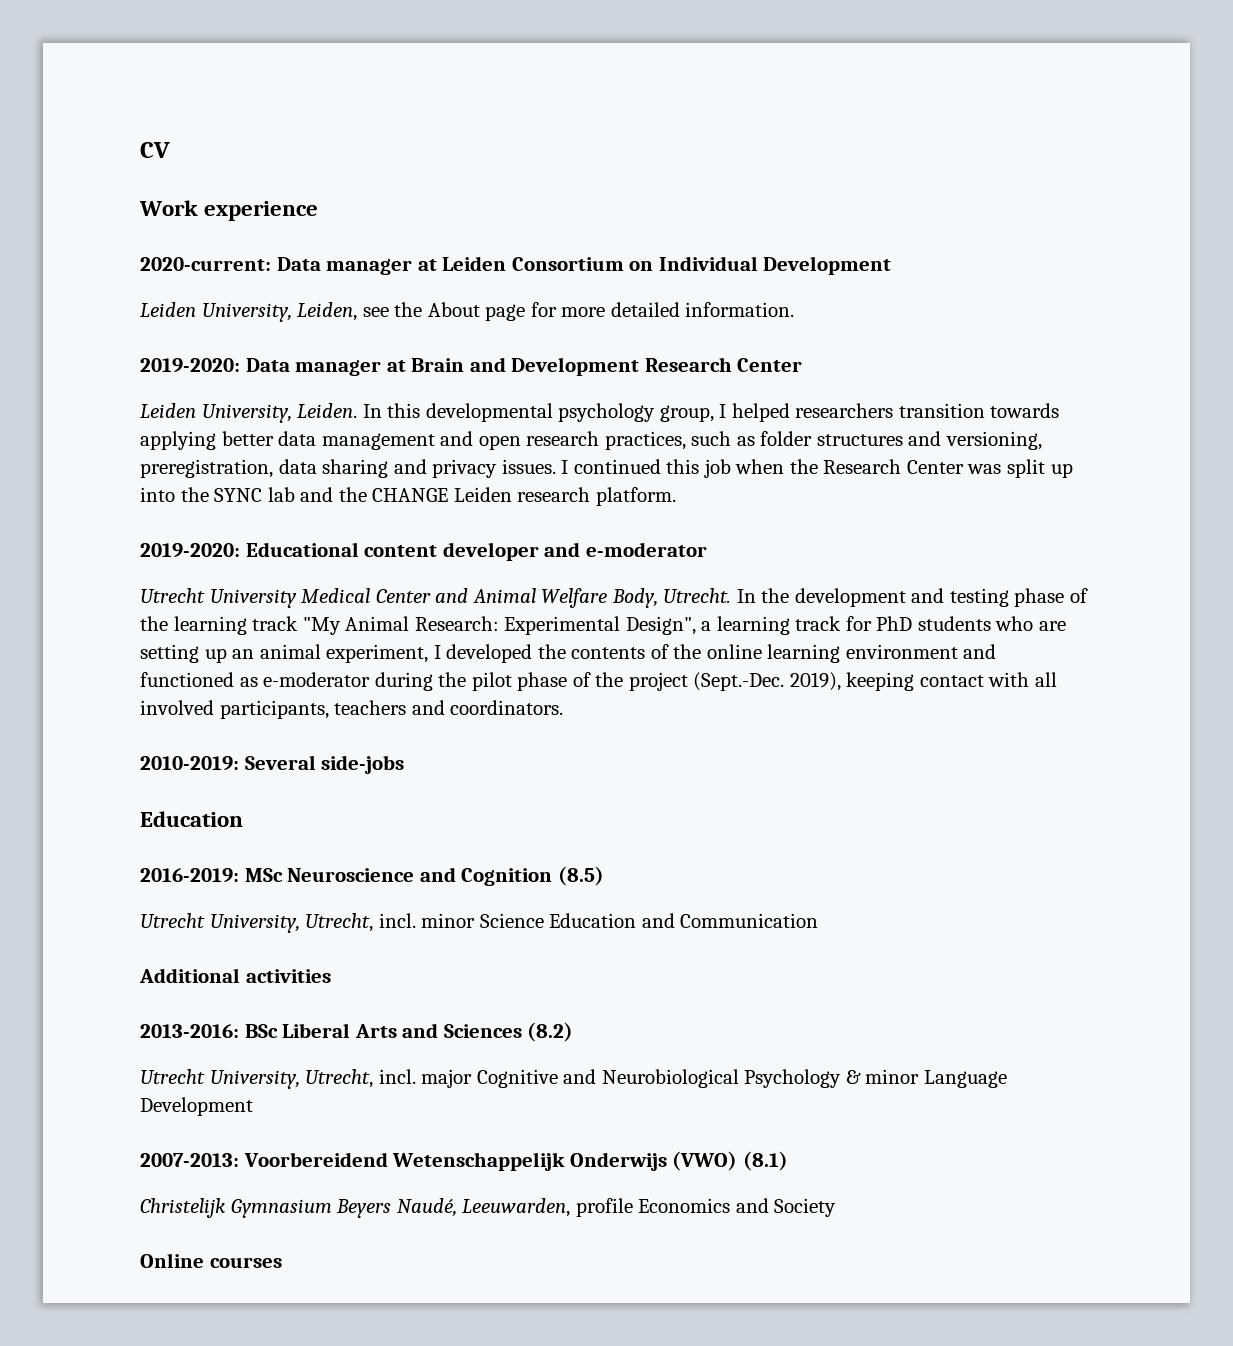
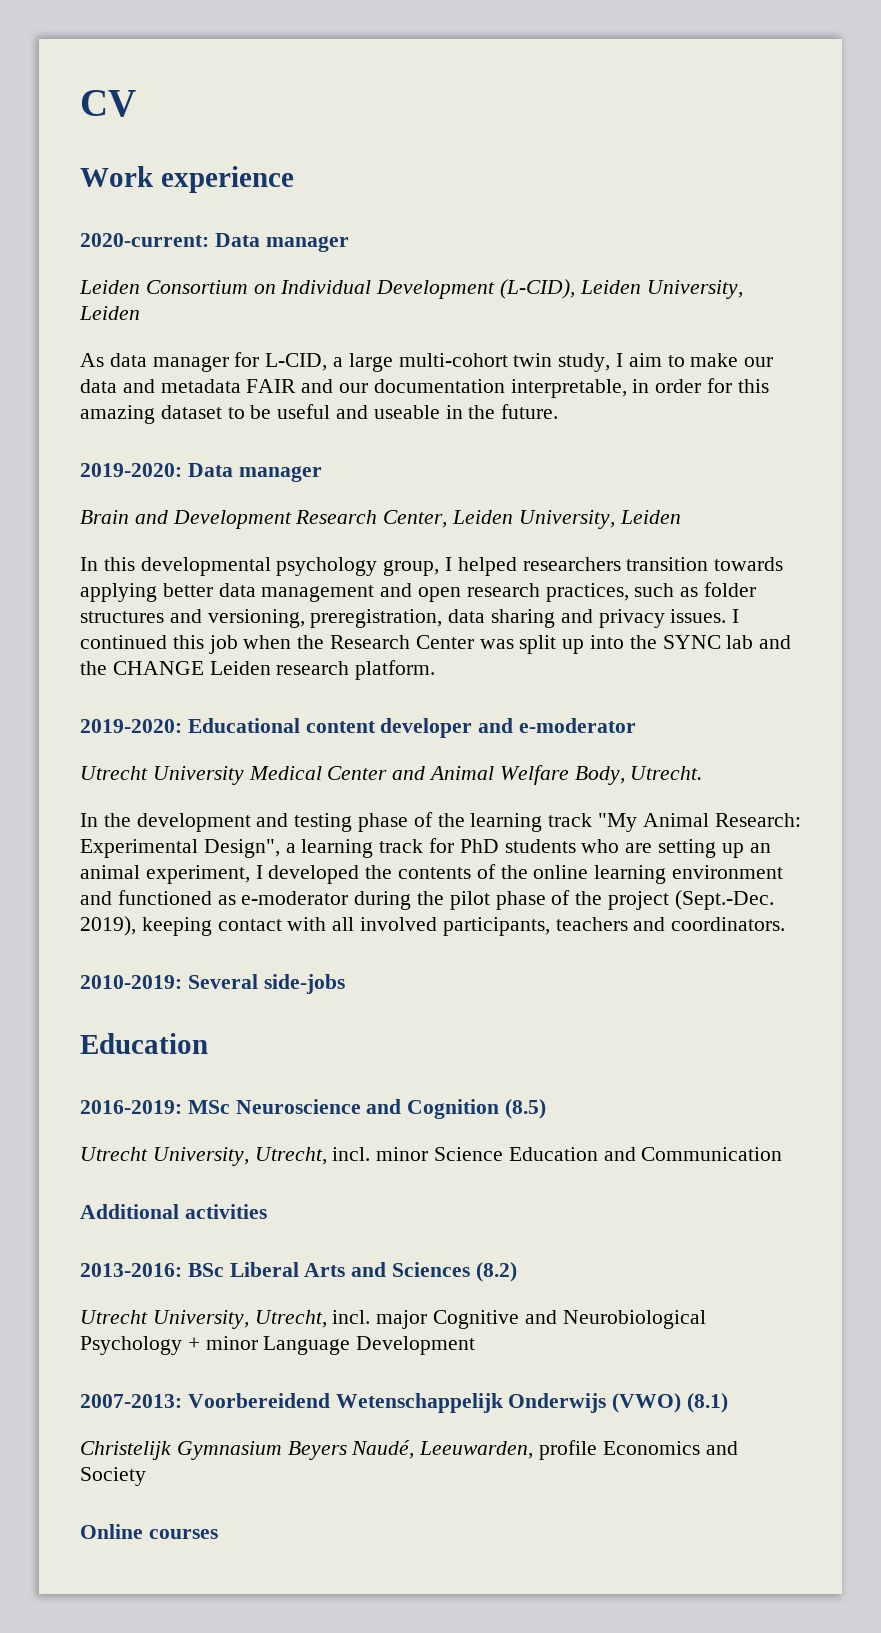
[417,259,437,271] at -> (349, 244) //
[140,302,795,322] // Leiden University, Leiden, see the About page for more detailed information. -> [500,279,743,299] [79,306,140,320] [80,352,774,372] [80,378,769,398] [80,404,559,424] (L-CID), Leiden University, Leiden // As data manager for L-CID, a large multi-cohort twin study, I aim to make our data and metadata FAIR and our documentation interpretable, in order for this amazing dataset to be useful and useable in the future.
[386,360,406,372] at -> (322, 474) //
[737,358,803,372] [140,403,358,423] Center // Leiden University, Leiden. -> [383,510,681,529] Center, Leiden University, Leiden //
(732, 595) none -> (703, 773) //
[845,1070,861,1084] & -> [187,1337,200,1350] +

